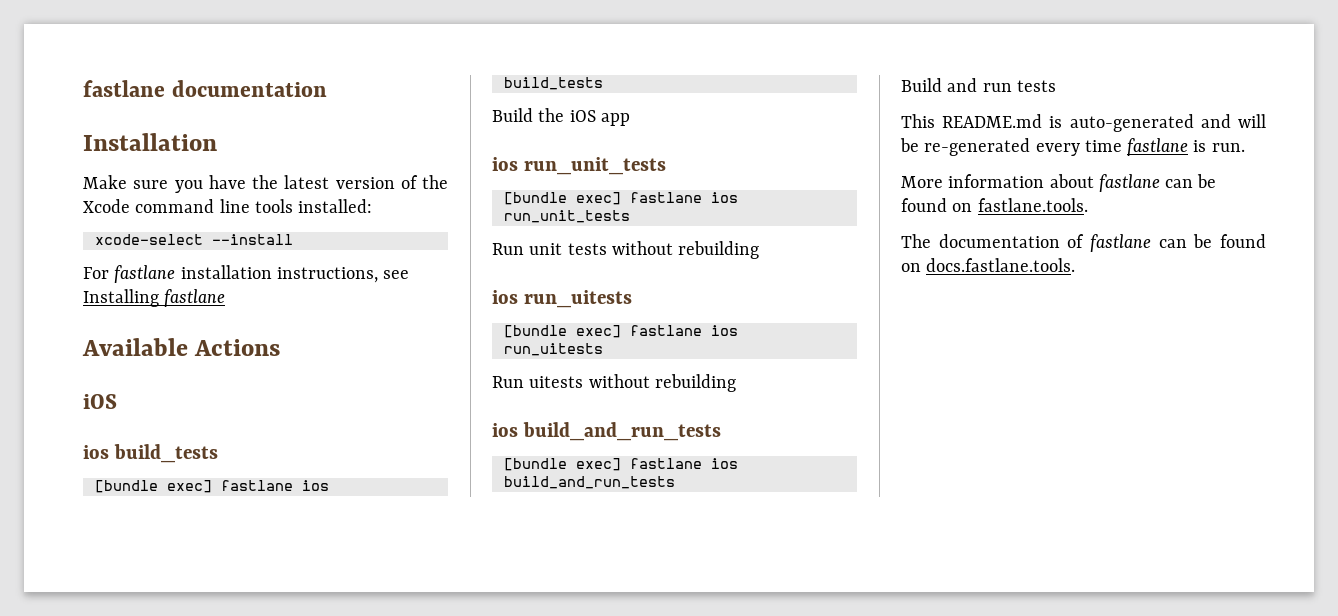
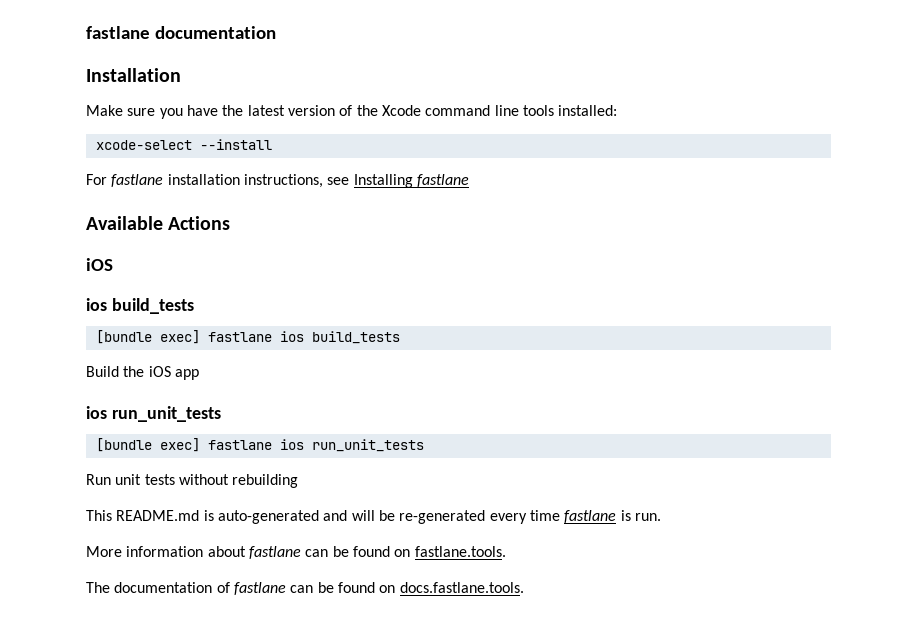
[492,290,632,308] [503,325,738,338] [503,343,603,356] [492,374,736,392] [492,422,721,441] [503,458,738,471] [503,476,675,489] [901,78,1056,92] // ios run_uitests // [bundle exec] fastlane ios run_uitests // Run uitests without rebuilding // ios build_and_run_tests // [bundle exec] fastlane ios build_and_run_tests // Build and run tests -> (299, 481) none

